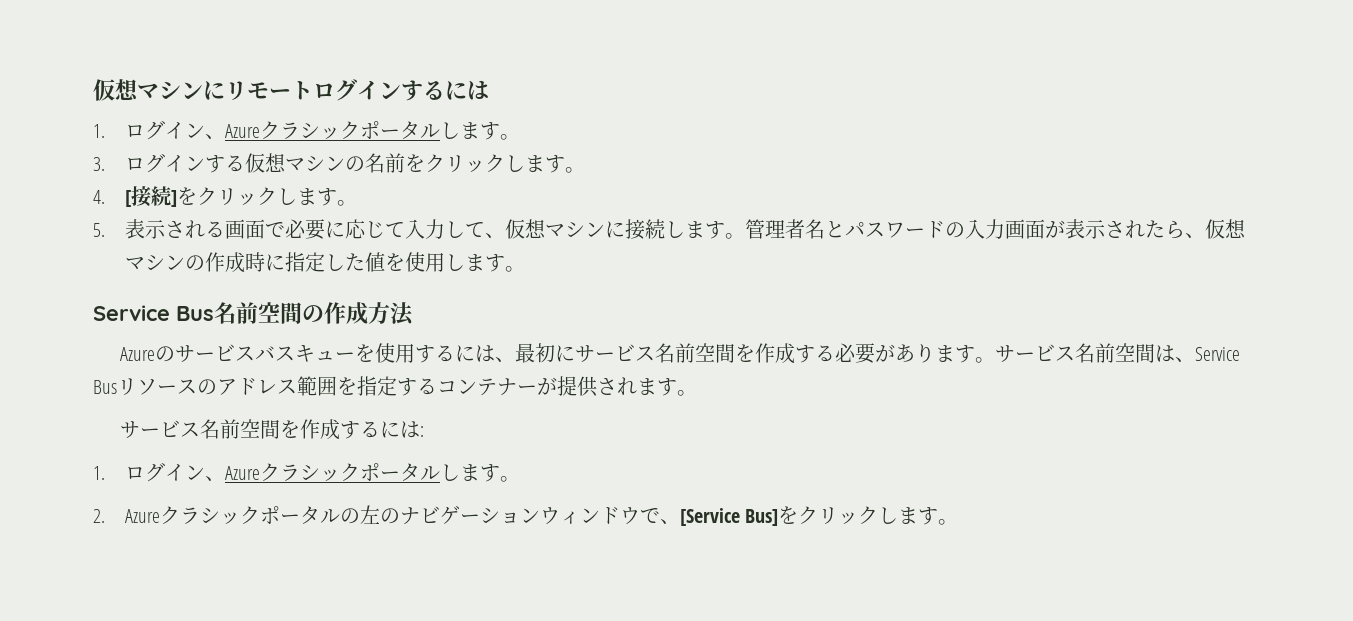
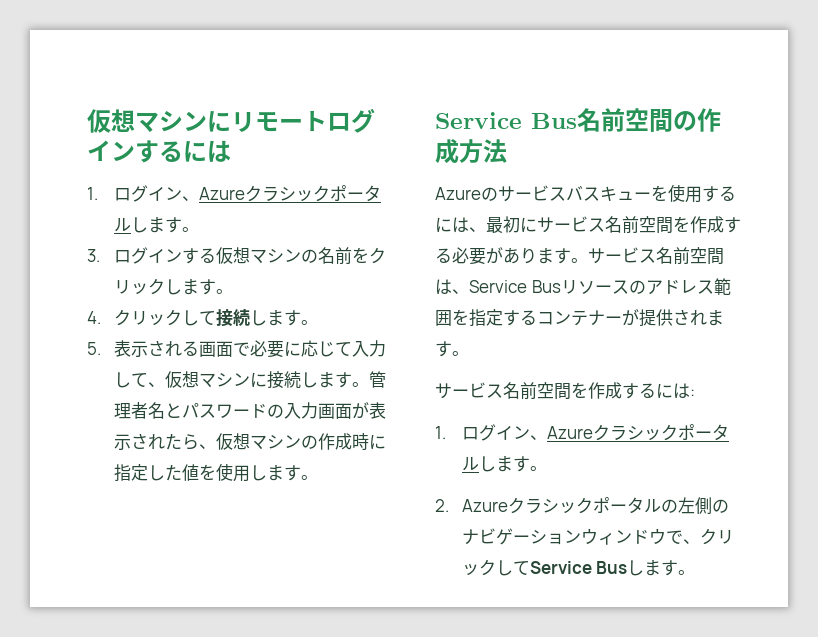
[124,186,297,207] [接続]をクリックし -> [113,309,267,327] クリックして接続し
(380, 514) none -> [694,497,712,514] 側
[679,506,879,526] [Service Bus]をクリック -> [699,528,734,545] [461,559,628,576] クリックしてService Bus

